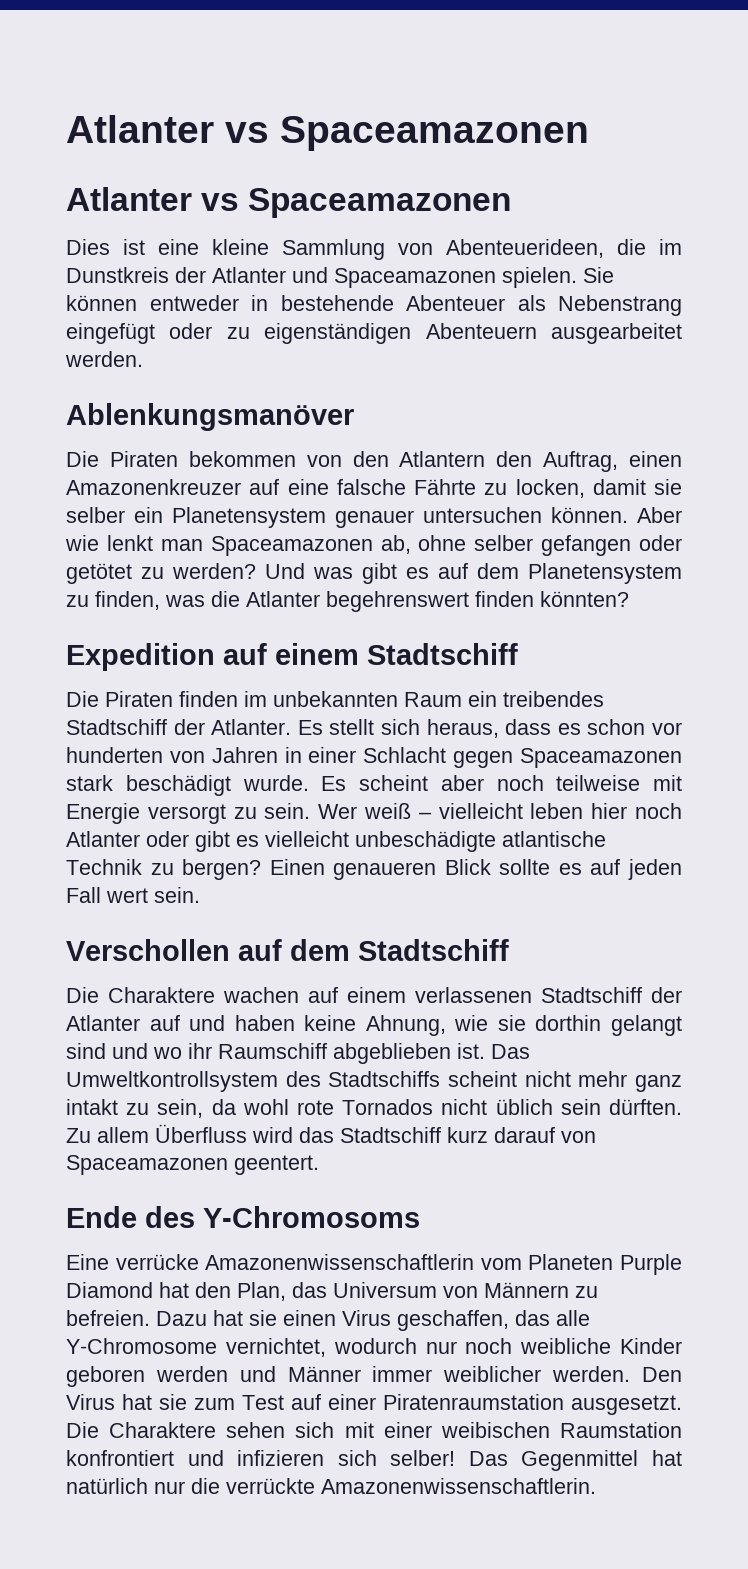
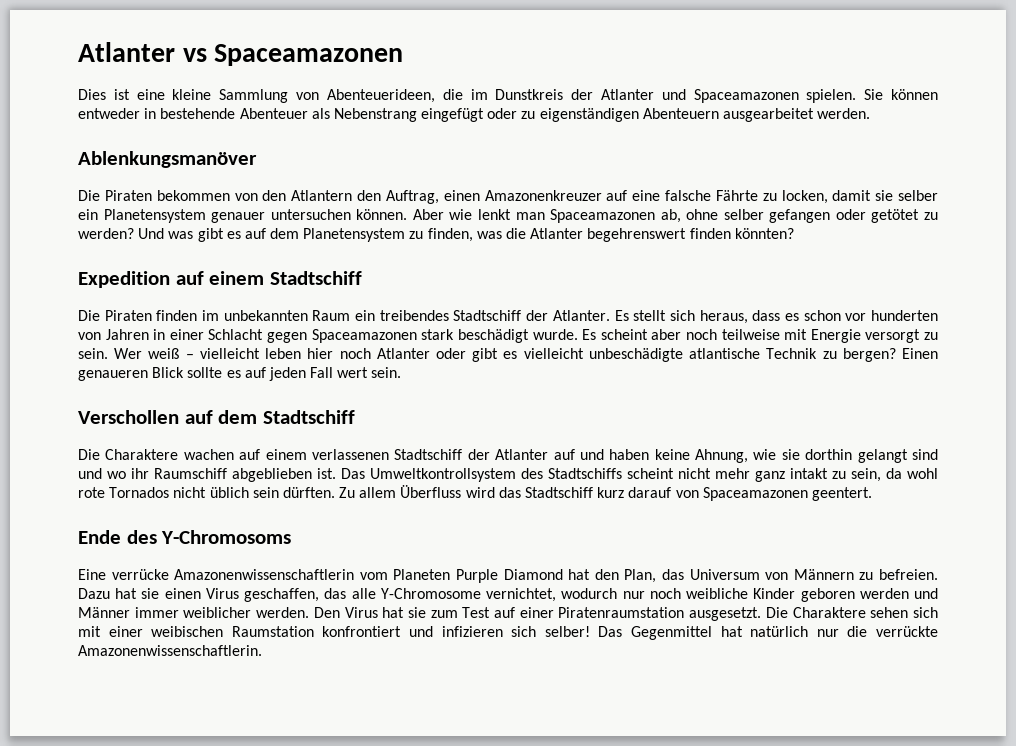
[66,115,589,151] [66,187,512,218] Atlanter vs Spaceamazonen // Atlanter vs Spaceamazonen -> [78,42,404,66] Atlanter vs Spaceamazonen

